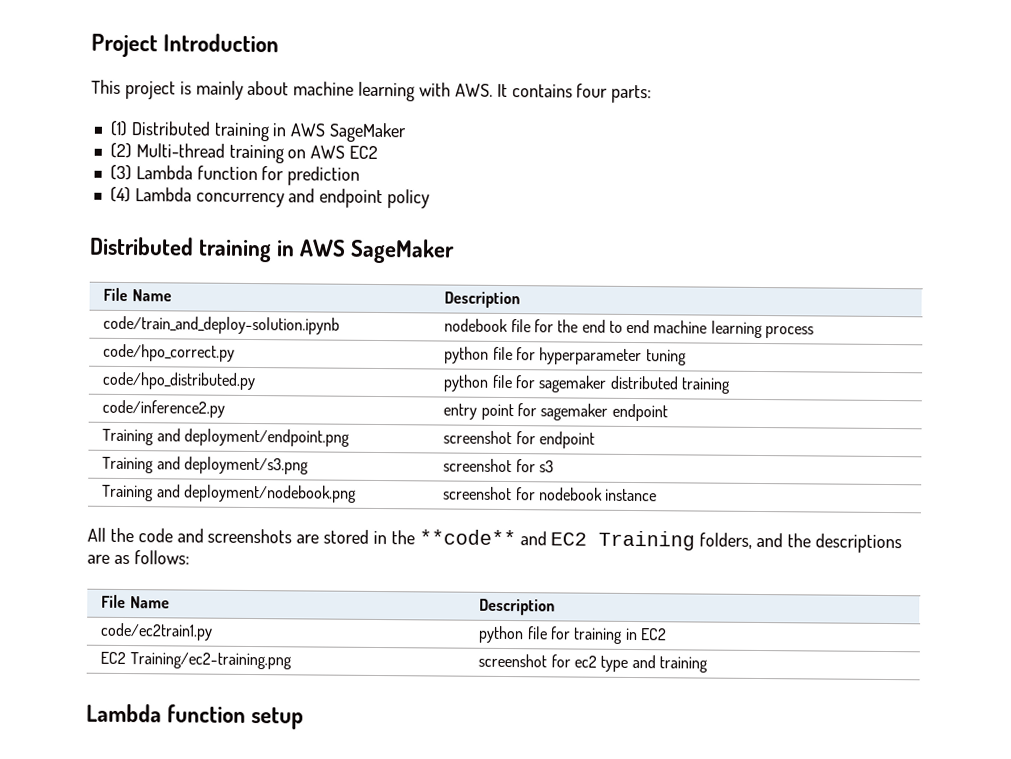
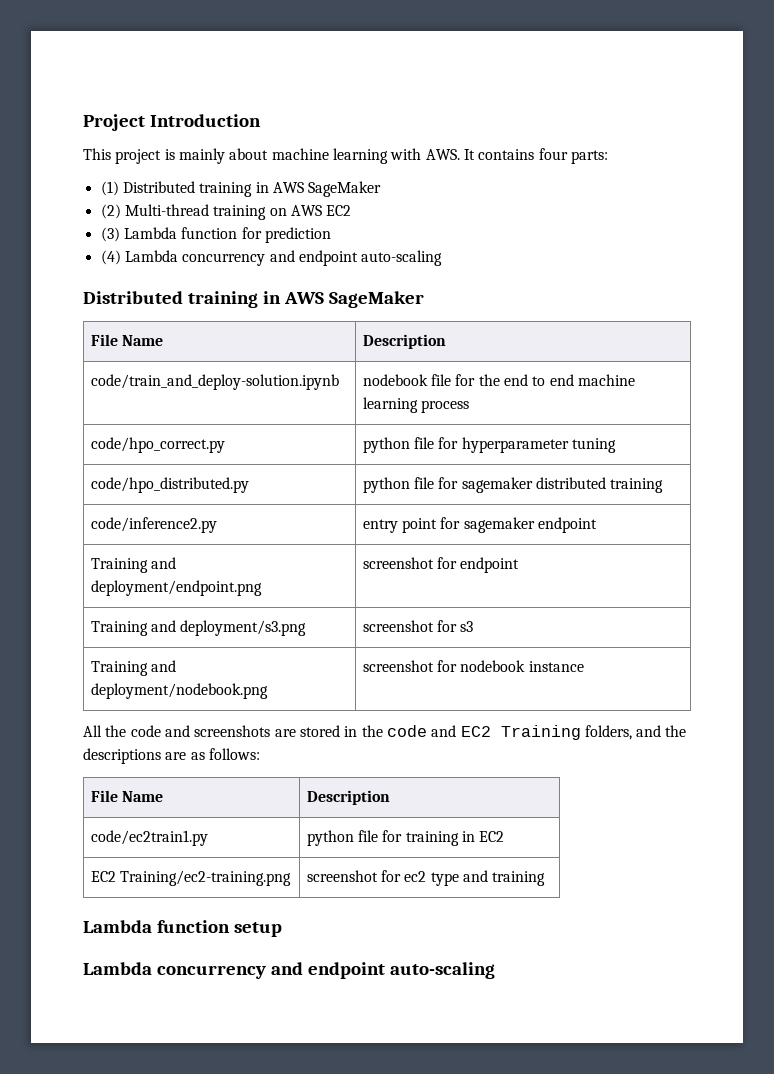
[387,189,431,209] policy -> [361,250,443,266] auto-scaling
[418,529,516,546] **code** -> [386,725,427,737] code
(305, 718) none -> [83,962,495,979] // Lambda concurrency and endpoint auto-scaling

